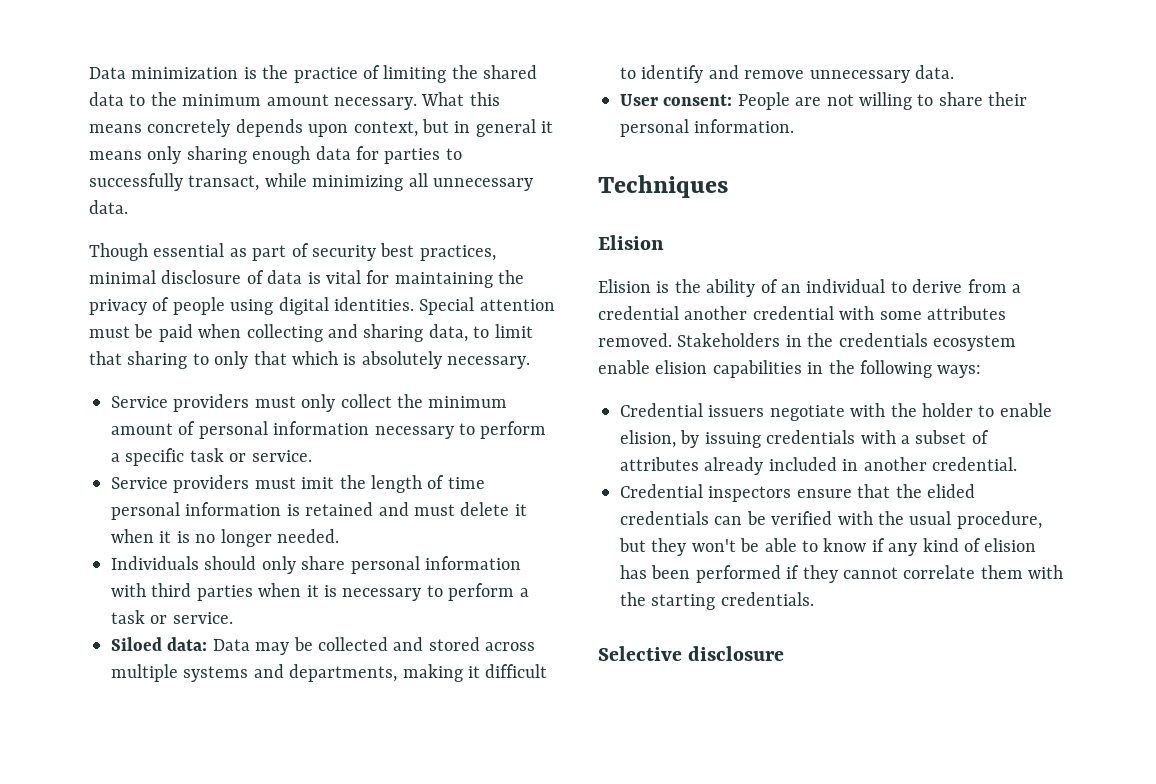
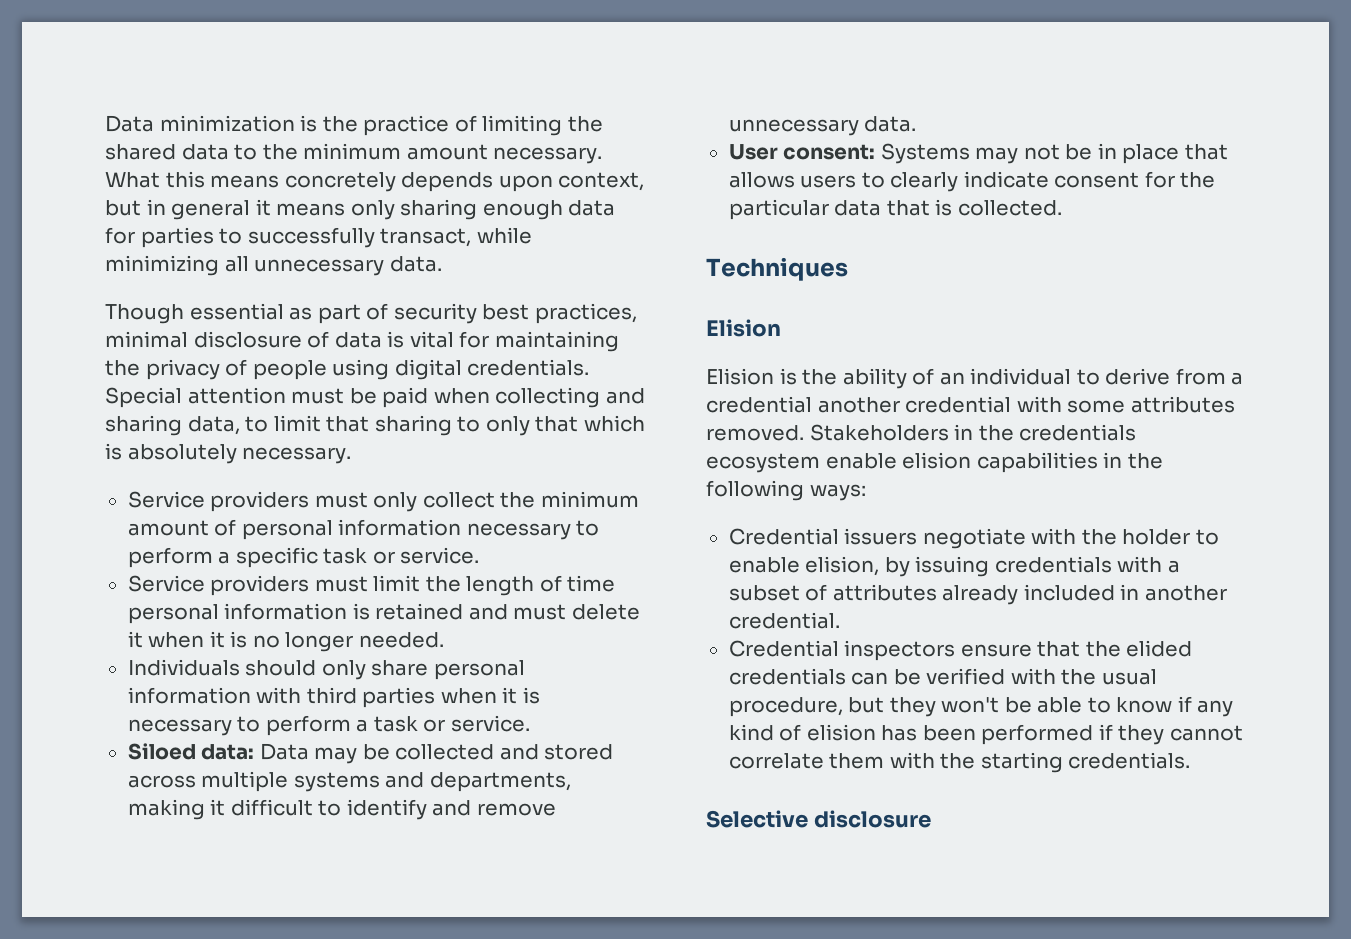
[334,297,414,311] identities. -> [467,359,590,376] credentials.
[301,477,335,489] imit -> [373,575,421,592] limit
[737,92,1028,110] [620,119,795,137] People are not willing to share their personal information. -> [880,143,1228,164] [728,171,1216,192] [728,199,1062,220] Systems may not be in place that allows users to clearly indicate consent for the particular data that is collected.

